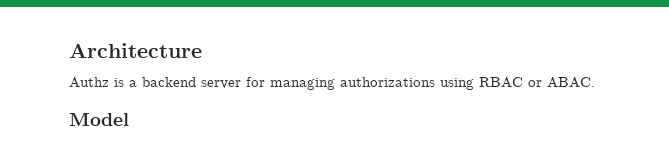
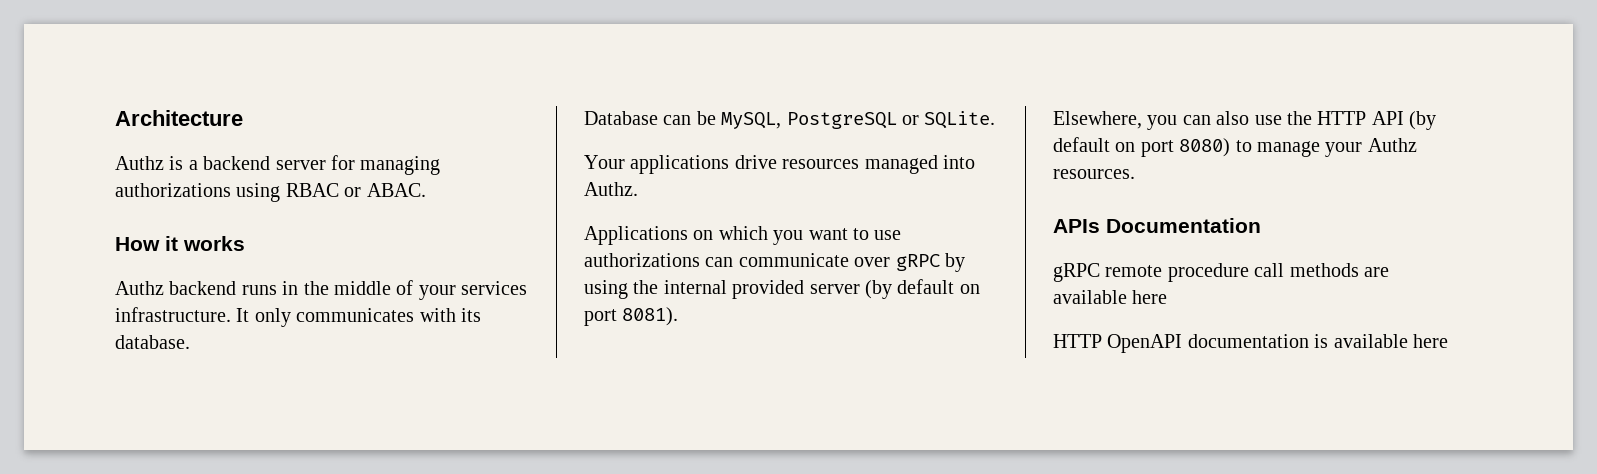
[69,112,129,126] Model -> [115,236,245,251] [115,280,528,300] [115,307,481,327] [115,335,190,349] [584,111,996,129] [584,155,975,174] [584,182,638,196] [584,226,902,245] [584,253,965,272] [584,279,980,299] [584,307,679,326] [1053,111,1437,130] [1053,137,1417,157] [1053,169,1135,179] [1053,218,1261,233] [1053,263,1389,282] [1053,290,1168,304] [1053,334,1448,353] How it works // Authz backend runs in the middle of your services infrastructure. It only communicates with its database. // Database can be MySQL, PostgreSQL or SQLite. // Your applications drive resources managed into Authz. // Applications on which you want to use authorizations can communicate over gRPC by using the internal provided server (by default on port 8081). // Elsewhere, you can also use the HTTP API (by default on port 8080) to manage your Authz resources. // APIs Documentation // gRPC remote procedure call methods are available here // HTTP OpenAPI documentation is available here

